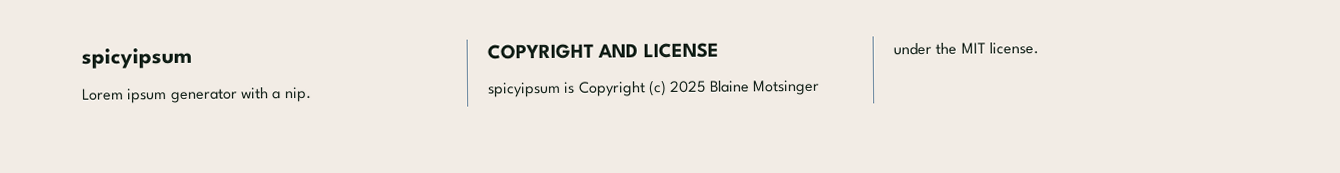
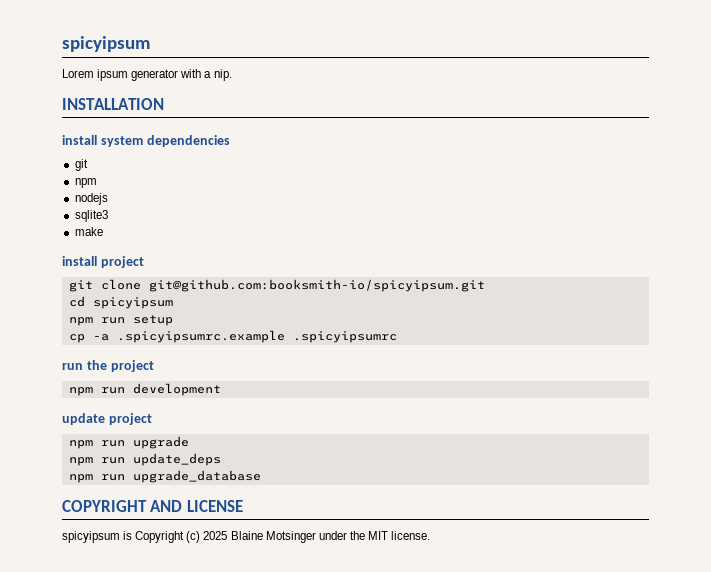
(312, 94) none -> [62,98,164,110] [62,135,230,147] [74,159,88,171] [74,178,97,188] [74,193,108,205] [74,210,108,222] [74,227,103,236] [62,256,144,268] [68,279,485,292] [68,296,173,309] [68,315,173,326] [68,330,397,343] [62,360,154,372] [68,383,221,396] [62,413,152,425] [68,436,189,449] [68,453,221,466] [68,470,261,483] // INSTALLATION // install system dependencies // git // npm // nodejs // sqlite3 // make // install project // git clone git@github.com:booksmith-io/spicyipsum.git // cd spicyipsum // npm run setup // cp -a .spicyipsumrc.example .spicyipsumrc // run the project // npm run development // update project // npm run upgrade // npm run update_deps // npm run upgrade_database

